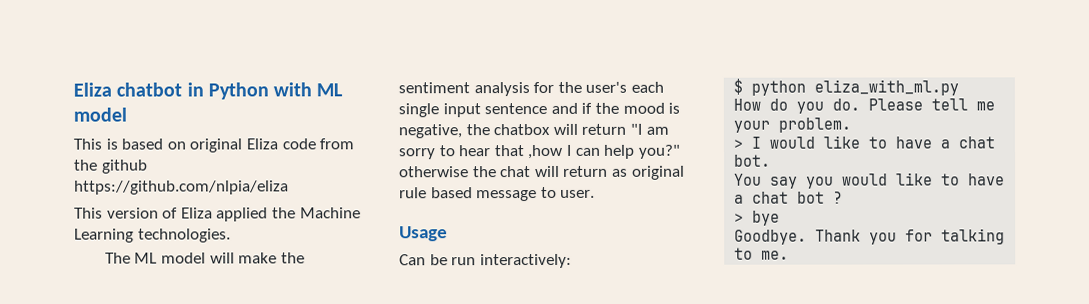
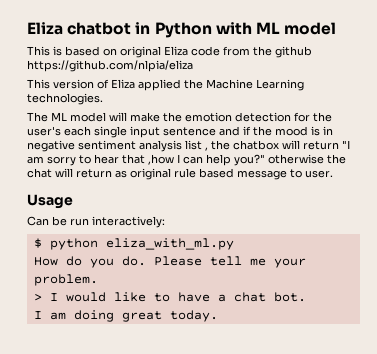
[398,82,530,97] sentiment analysis -> [185,112,291,122] emotion detection
[398,124,462,139] negative, -> [323,126,333,135] [27,140,208,152] in negative sentiment analysis list ,
[734,172,1006,189] [734,191,844,204] [734,210,781,226] [734,228,1006,245] [734,247,790,260] You say you would like to have a chat bot ? // > bye // Goodbye. Thank you for talking to me. -> [33,310,218,322] I am doing great today.

